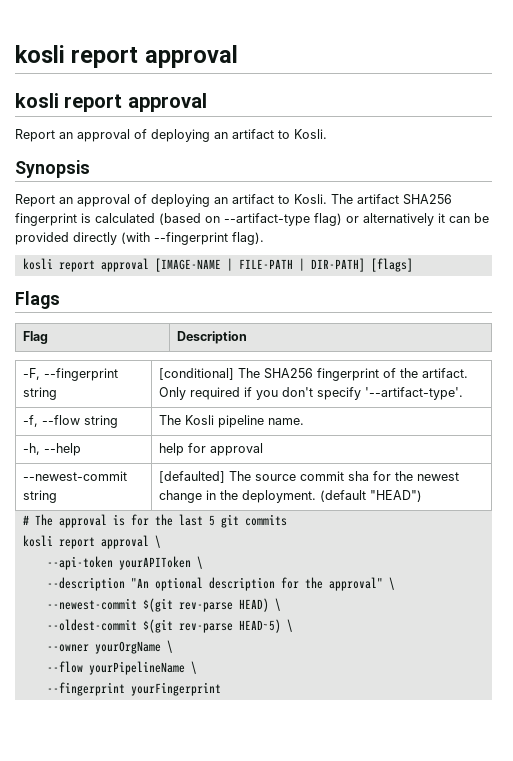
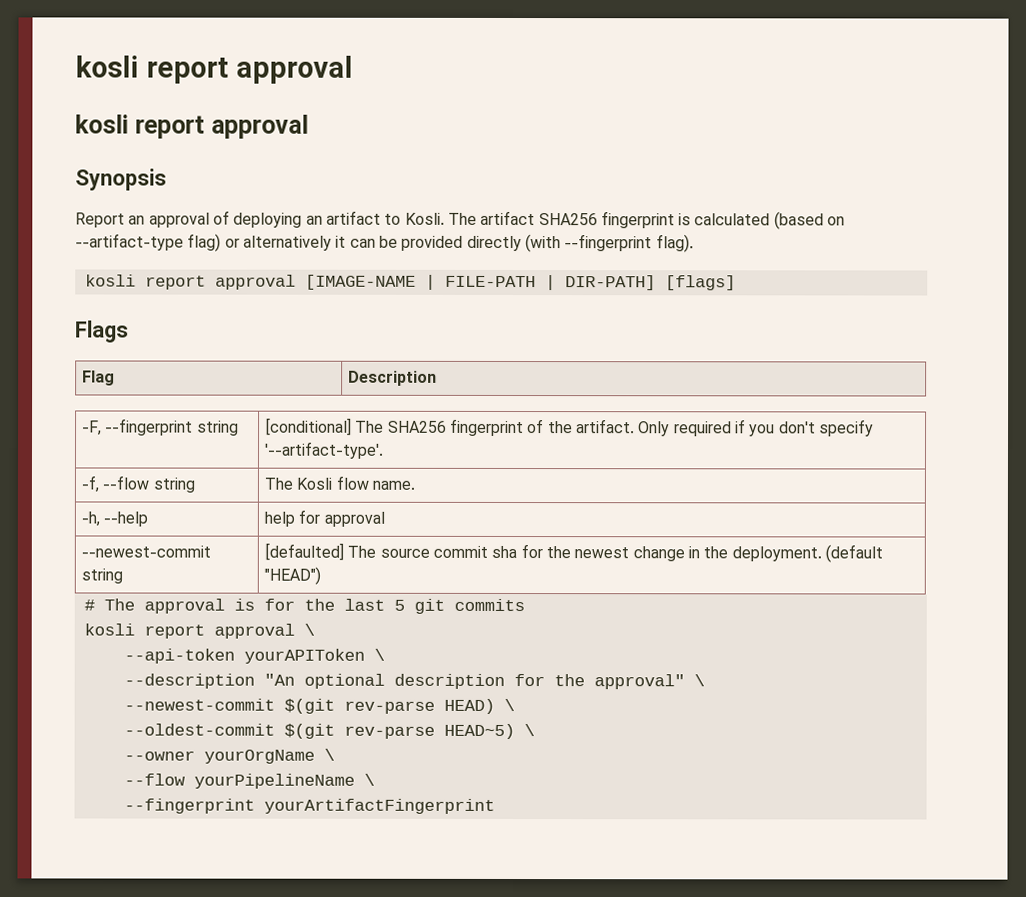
[15,129,327,142] // Report an approval of deploying an artifact to Kosli. -> (309, 126) none
[217,415,264,428] pipeline -> [335,475,369,490] flow
[130,682,221,696] yourFingerprint -> [263,798,495,814] yourArtifactFingerprint

